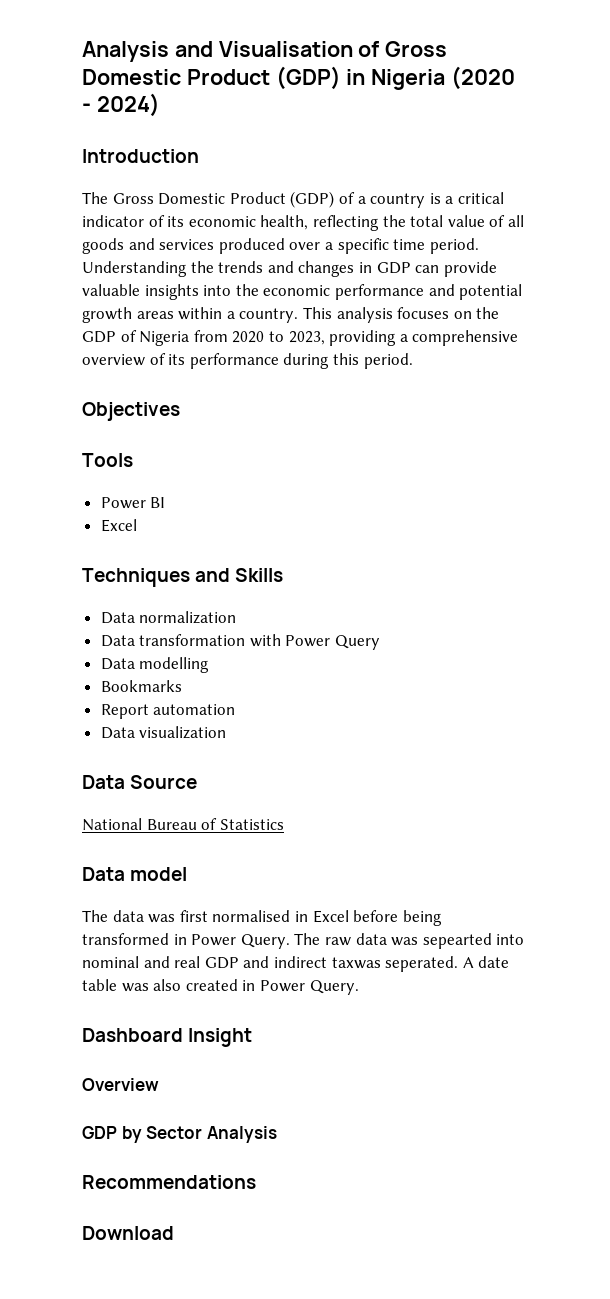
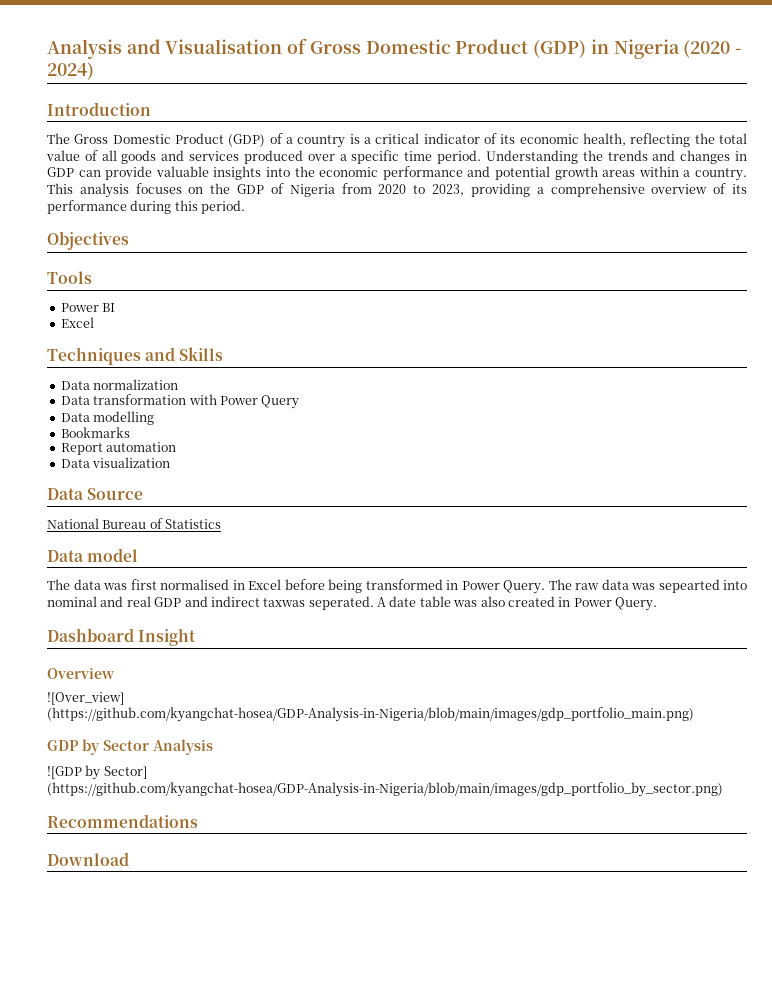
(159, 1084) none -> [47,692,124,705] [47,707,694,722] // ![Over_view] (https://github.com/kyangchat-hosea/GDP-Analysis-in-Nigeria/blob/main/images/gdp_portfolio_main.png)
(277, 1134) none -> [47,765,147,780] [47,782,723,797] // ![GDP by Sector] (https://github.com/kyangchat-hosea/GDP-Analysis-in-Nigeria/blob/main/images/gdp_portfolio_by_sector.png)

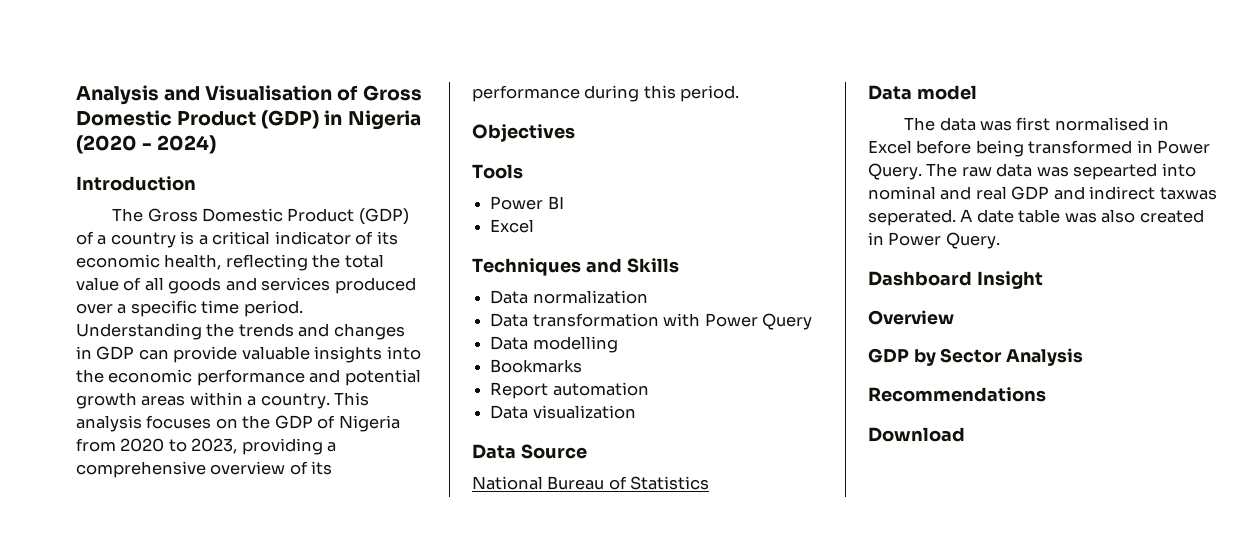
[47,692,124,705] [47,707,694,722] // ![Over_view] (https://github.com/kyangchat-hosea/GDP-Analysis-in-Nigeria/blob/main/images/gdp_portfolio_main.png) -> (954, 317) none
[47,765,147,780] [47,782,723,797] // ![GDP by Sector] (https://github.com/kyangchat-hosea/GDP-Analysis-in-Nigeria/blob/main/images/gdp_portfolio_by_sector.png) -> (1084, 357) none

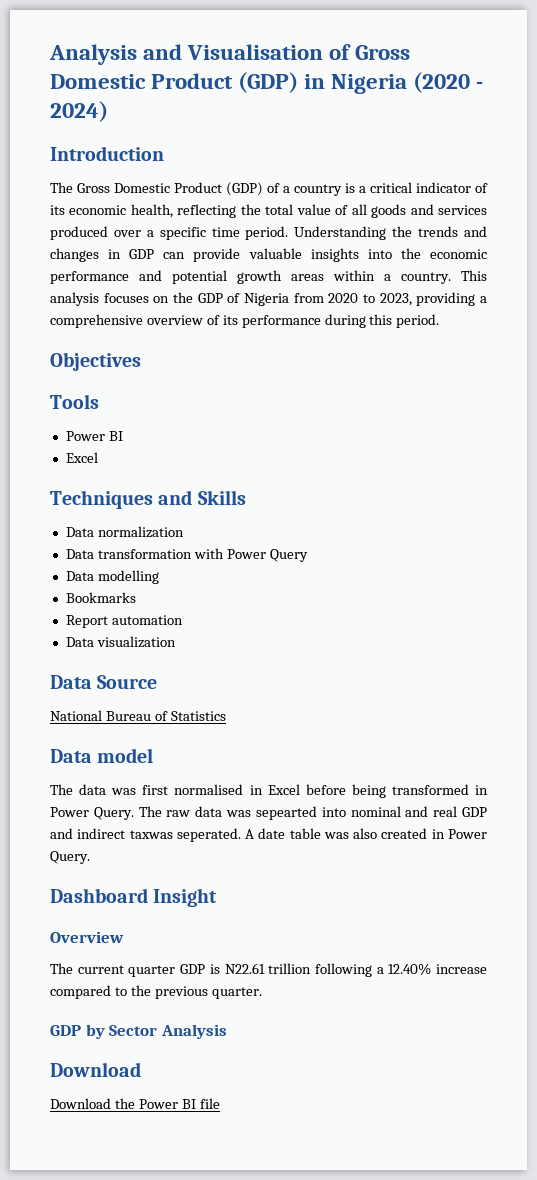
(954, 317) none -> [50,963,487,977] [50,985,262,999] // The current quarter GDP is N22.61 trillion following a 12.40% increase compared to the previous quarter.
[868,387,1046,402] [868,427,965,442] Recommendations // Download -> [50,1062,141,1077] [50,1098,220,1109] Download // Download the Power BI file

